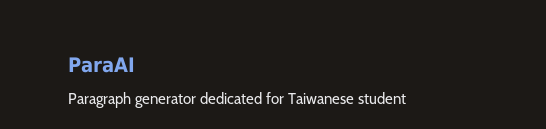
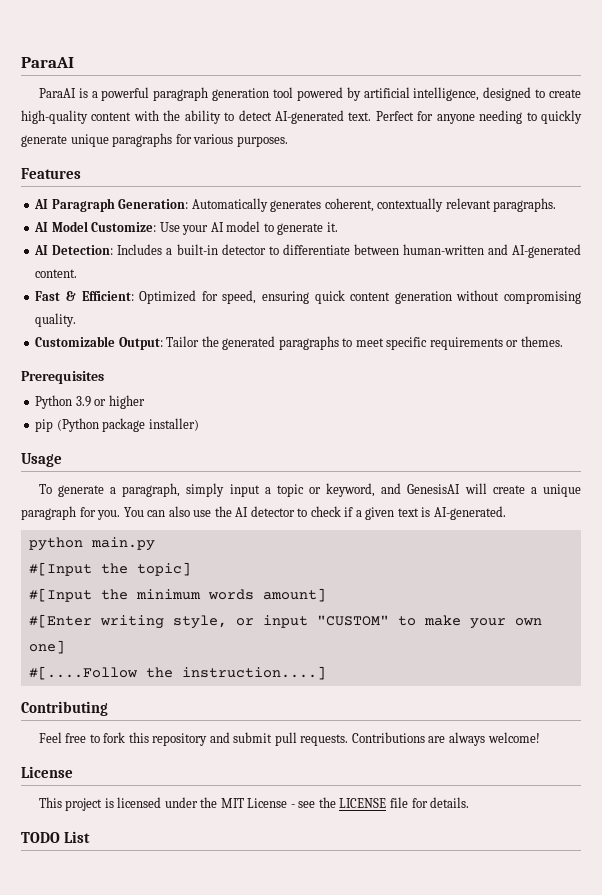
[68,92,407,108] Paragraph generator dedicated for Taiwanese student -> [38,87,581,101] [21,110,583,124] [21,133,288,147] [21,168,81,179] [34,198,557,212] [34,221,338,235] [34,244,581,258] [35,269,78,278] [35,290,582,304] [35,313,77,327] [35,336,563,350] [21,371,104,384] [35,395,145,409] [35,418,199,432] [21,453,62,467] [38,483,581,497] [21,506,506,520] [28,537,155,551] [28,562,191,576] [28,588,326,602] [28,614,542,629] [28,640,65,654] [28,666,326,680] [21,701,108,716] [38,732,540,746] [21,766,73,778] [38,797,470,811] [21,831,91,843] ParaAI is a powerful paragraph generation tool powered by artificial intelligence, designed to create high-quality content with the ability to detect AI-generated text. Perfect for anyone needing to quickly generate unique paragraphs for various purposes. // Features // AI Paragraph Generation: Automatically generates coherent, contextually relevant paragraphs. // AI Model Customize: Use your AI model to generate it. // AI Detection: Includes a built-in detector to differentiate between human-written and AI-generated content. // Fast & Efficient: Optimized for speed, ensuring quick content generation without compromising quality. // Customizable Output: Tailor the generated paragraphs to meet specific requirements or themes. // Prerequisites // Python 3.9 or higher // pip (Python package installer) // Usage // To generate a paragraph, simply input a topic or keyword, and GenesisAI will create a unique paragraph for you. You can also use the AI detector to check if a given text is AI-generated. // python main.py // #[Input the topic] // #[Input the minimum words amount] // #[Enter writing style, or input "CUSTOM" to make your own one] // #[....Follow the instruction....] // Contributing // Feel free to fork this repository and submit pull requests. Contributions are always welcome! // License // This project is licensed under the MIT License - see the LICENSE file for details. // TODO List

